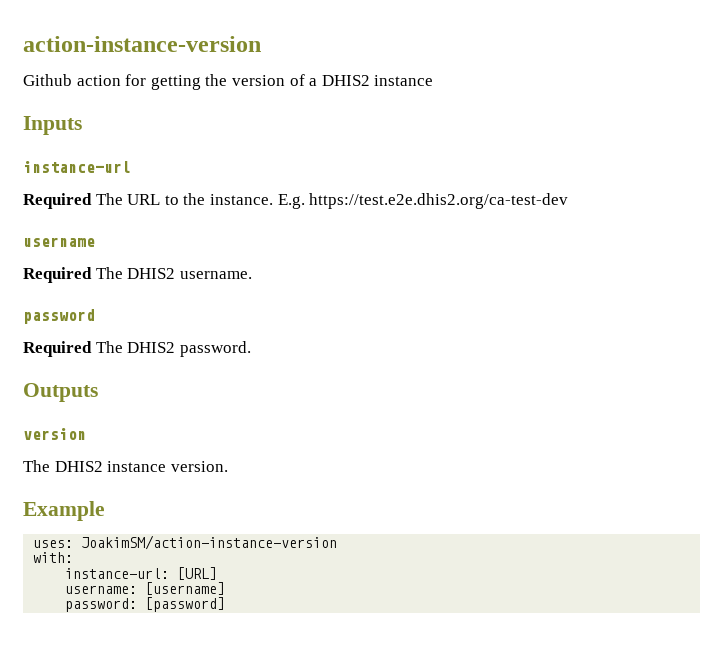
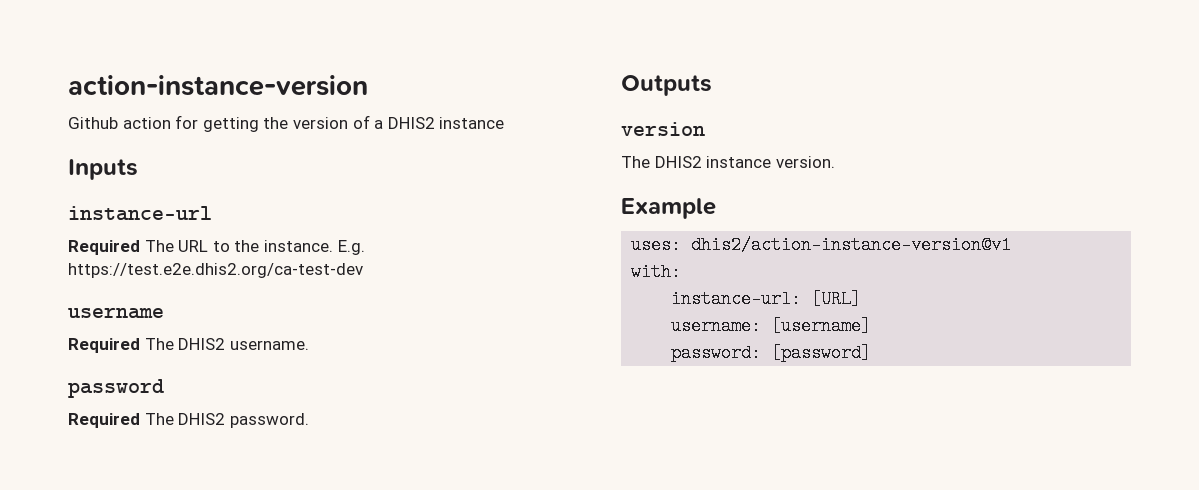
[81,535,338,550] JoakimSM/action-instance-version -> [691,236,1012,254] dhis2/action-instance-version@v1

